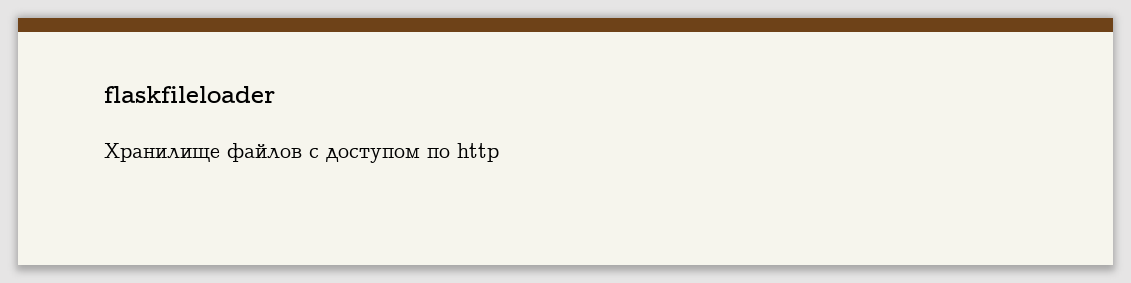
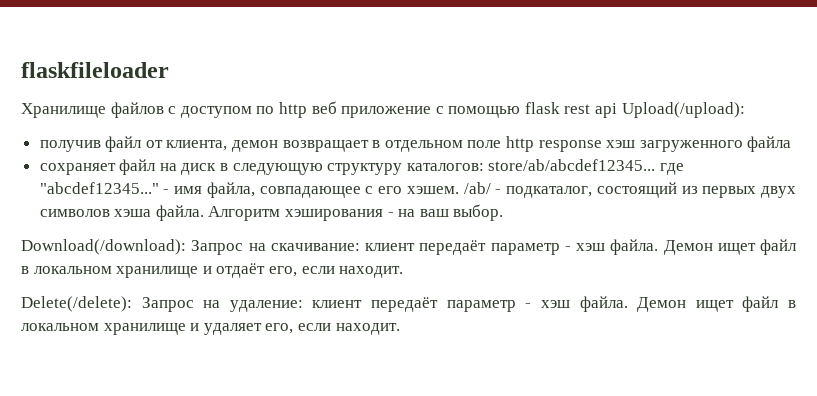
(499, 152) none -> [311,101,745,118] [39,136,792,152] [39,159,685,175] [39,182,796,198] [39,204,504,221] [21,239,797,255] [21,263,404,278] [21,296,796,312] [21,323,400,335] веб приложение с помощью flask rest api Upload(/upload): // получив файл от клиента, демон возвращает в отдельном поле http response хэш загруженного файла // сохраняет файл на диск в следующую структуру каталогов: store/ab/abcdef12345... где "abcdef12345..." - имя файла, совпадающее с его хэшем. /ab/ - подкаталог, состоящий из первых двух символов хэша файла. Алгоритм хэширования - на ваш выбор. // Download(/download): Запрос на скачивание: клиент передаёт параметр - хэш файла. Демон ищет файл в локальном хранилище и отдаёт его, если находит. // Delete(/delete): Запрос на удаление: клиент передаёт параметр - хэш файла. Демон ищет файл в локальном хранилище и удаляет его, если находит.

